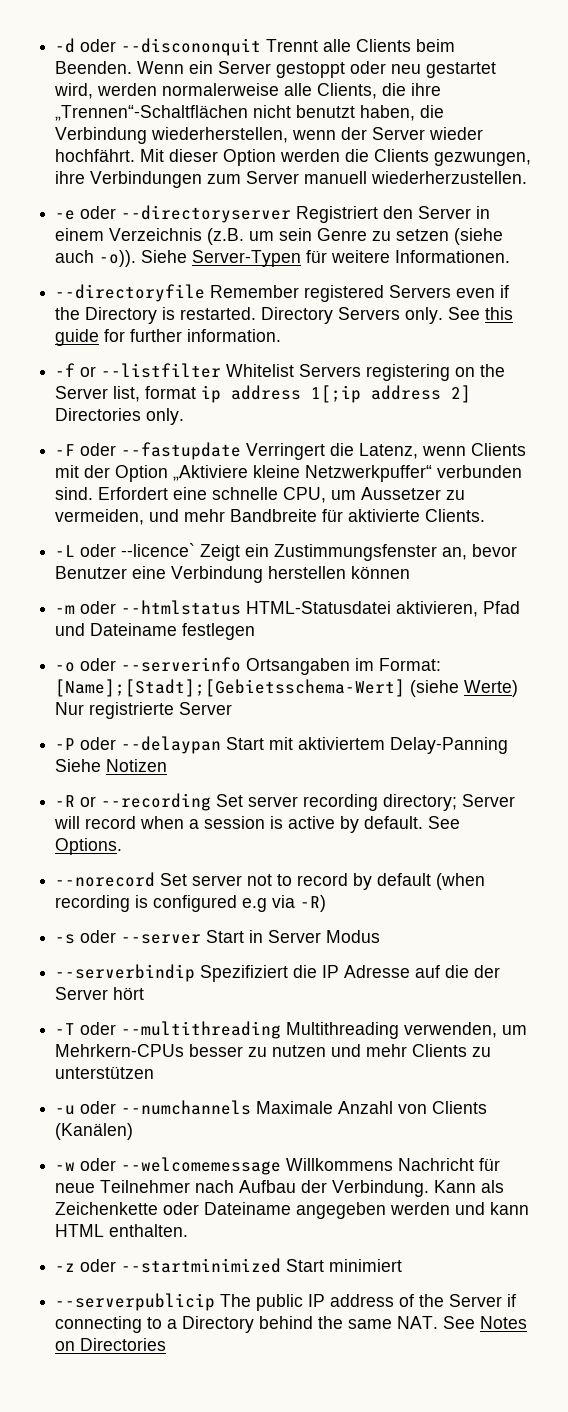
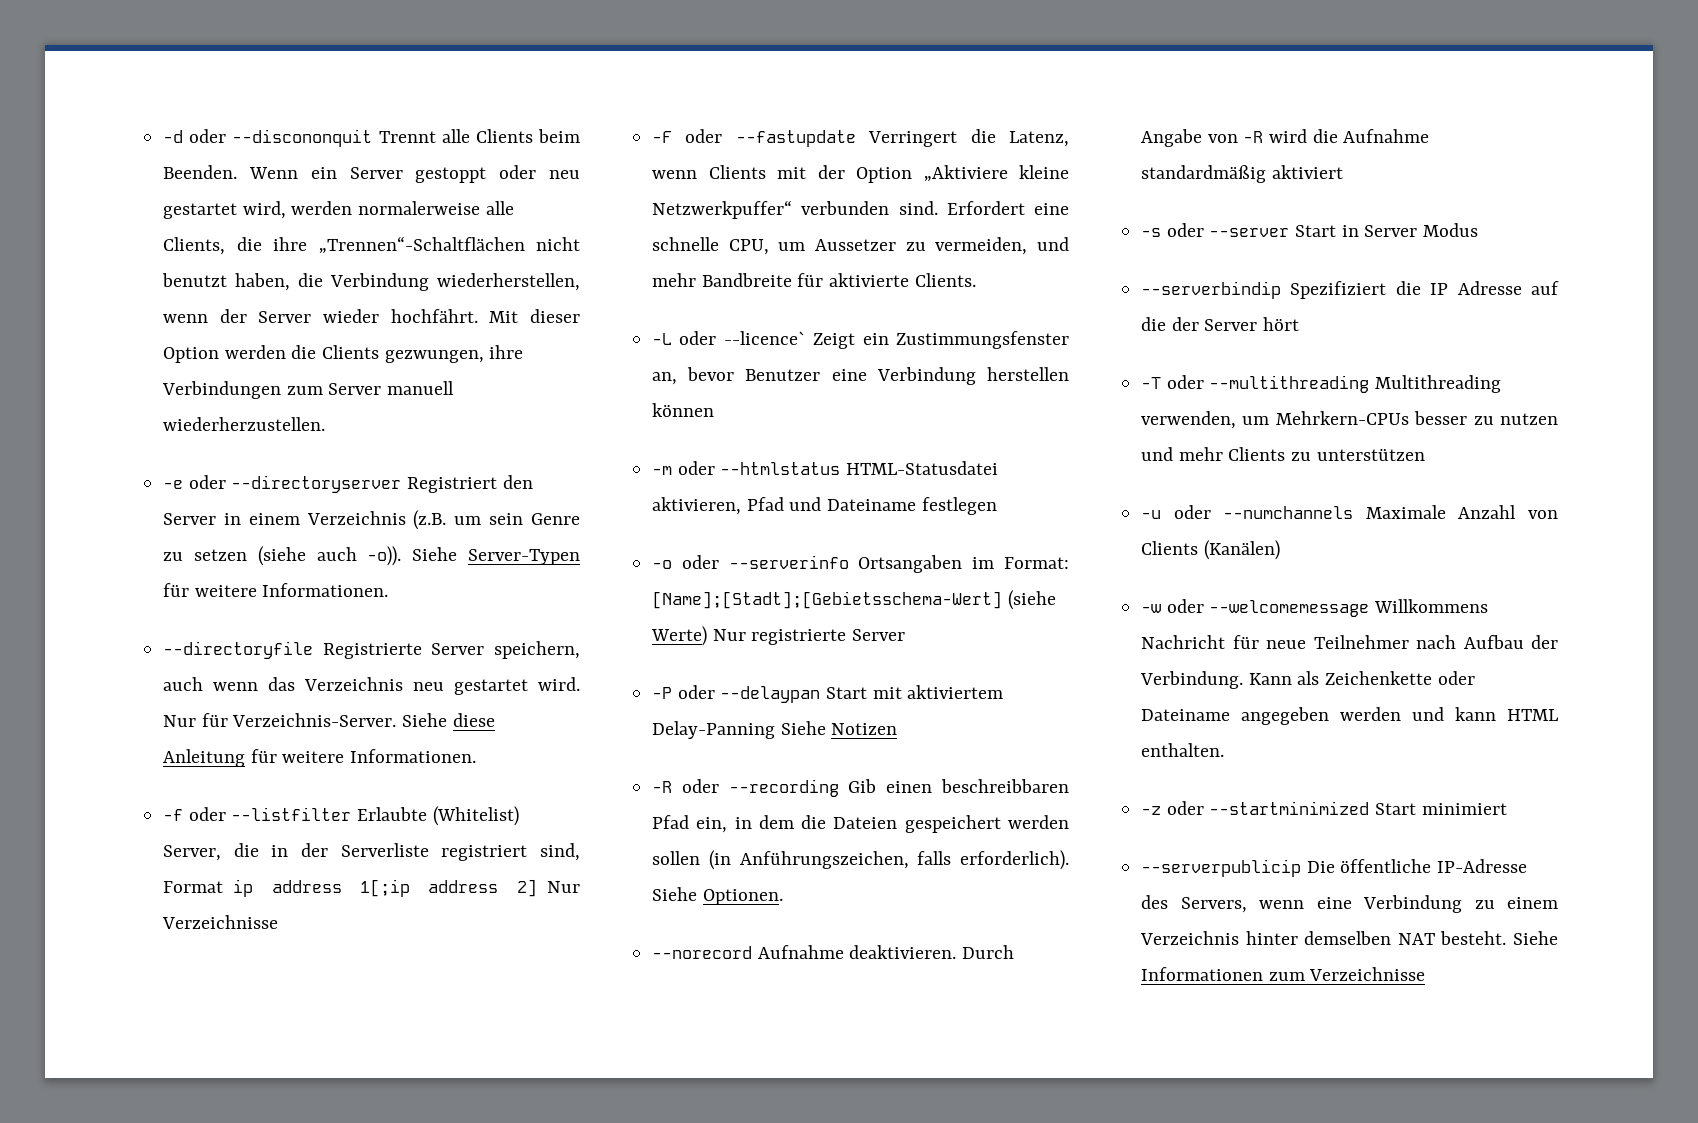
[210,285,510,302] [55,307,514,324] [55,329,282,346] [55,363,506,381] [55,386,197,402] Remember registered Servers even if the Directory is restarted. Directory Servers only. See this guide for further information. // -f or --listfilter Whitelist Servers registering on the Server list, format -> [322,641,580,659] [163,677,580,695] [163,713,495,727] [163,749,477,767] [163,806,519,826] [163,843,580,861] [163,881,224,893] Registrierte Server speichern, auch wenn das Verzeichnis neu gestartet wird. Nur für Verzeichnis-Server. Siehe diese Anleitung für weitere Informationen. // -f oder --listfilter Erlaubte (Whitelist) Server, die in der Serverliste registriert sind, Format
[55,408,185,425] Directories only. -> [547,881,580,893] [162,915,279,929] Nur Verzeichnisse
[80,793,516,811] [54,816,461,833] [55,838,123,855] [55,872,486,890] [55,895,327,912] or --recording Set server recording directory; Server will record when a session is active by default. See Options. // --norecord Set server not to record by default (when recording is configured e.g via -R) -> [681,779,1069,797] [652,815,1069,833] [652,850,1069,870] [652,887,783,905] [652,945,1015,959] [1141,129,1430,147] [1141,165,1343,183] oder --recording Gib einen beschreibbaren Pfad ein, in dem die Dateien gespeichert werden sollen (in Anführungszeichen, falls erforderlich). Siehe Optionen. // --norecord Aufnahme deaktivieren. Durch Angabe von -R wird die Aufnahme standardmäßig aktiviert
[220,1294,517,1311] [55,1316,528,1333] [55,1338,167,1351] The public IP address of the Server if connecting to a Directory behind the same NAT. See Notes on Directories -> [1306,859,1528,873] [1141,895,1558,913] [1140,931,1558,945] [1141,967,1426,981] Die öffentliche IP-Adresse des Servers, wenn eine Verbindung zu einem Verzeichnis hinter demselben NAT besteht. Siehe Informationen zum Verzeichnisse

